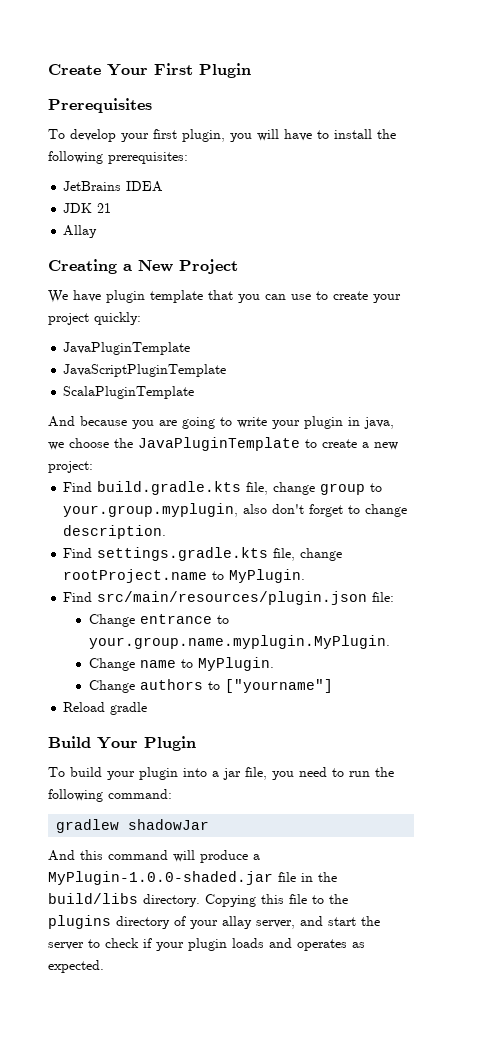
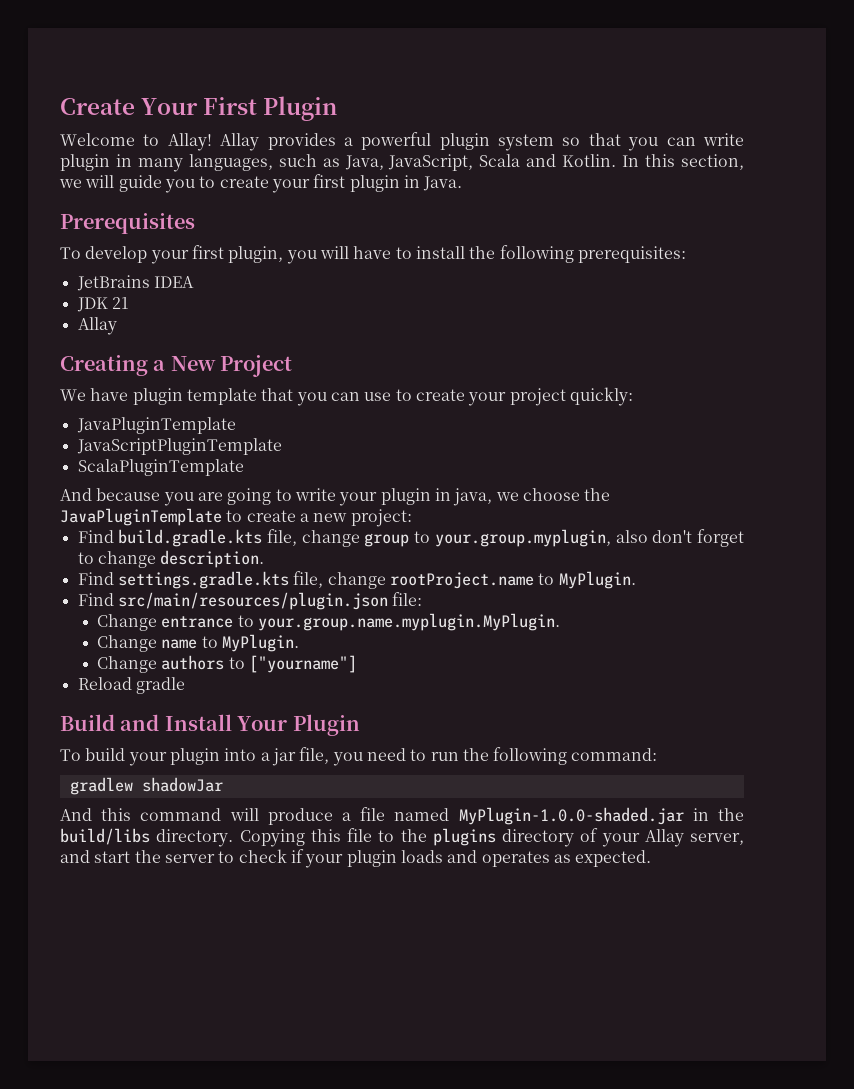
(251, 70) none -> [60,132,744,151] [60,154,744,172] [59,174,463,193] // Welcome to Allay! Allay provides a powerful plugin system so that you can write plugin in many languages, such as Java, JavaScript, Scala and Kotlin. In this section, we will guide you to create your first plugin in Java.
(91, 742) none -> [120,714,232,731] and Install
[48,871,296,885] MyPlugin-1.0.0-shaded.jar file -> [360,807,684,825] file named MyPlugin-1.0.0-shaded.jar
[222,916,252,929] allay -> [644,829,684,847] Allay

